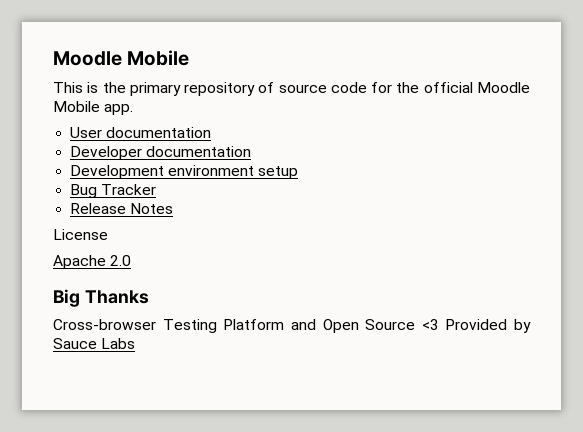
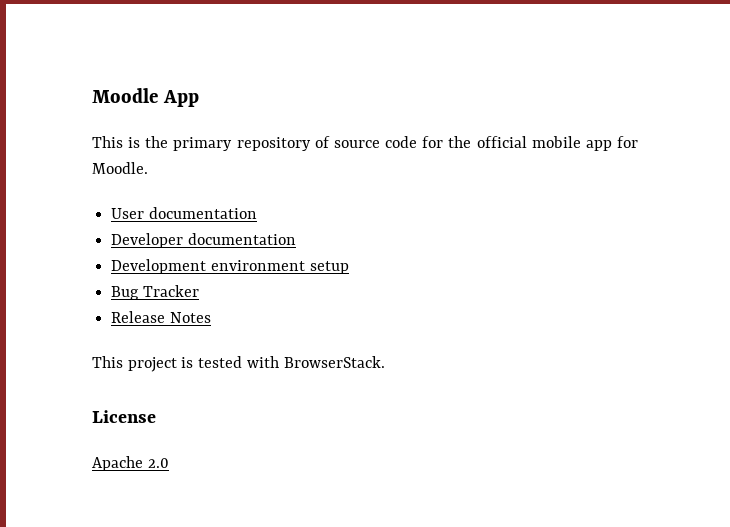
[53,50,190,66] Moodle Mobile -> [92,88,199,107] Moodle App
[476,82,530,93] [53,101,134,115] Moodle Mobile app. -> [531,136,638,151] [92,162,148,174] mobile app for Moodle.
[53,229,108,240] [53,255,132,269] [53,289,149,307] [53,319,531,333] [53,338,136,349] License // Apache 2.0 // Big Thanks // Cross-browser Testing Platform and Open Source <3 Provided by Sauce Labs -> [92,356,385,372] [92,410,156,423] [92,456,169,471] This project is tested with BrowserStack. // License // Apache 2.0

